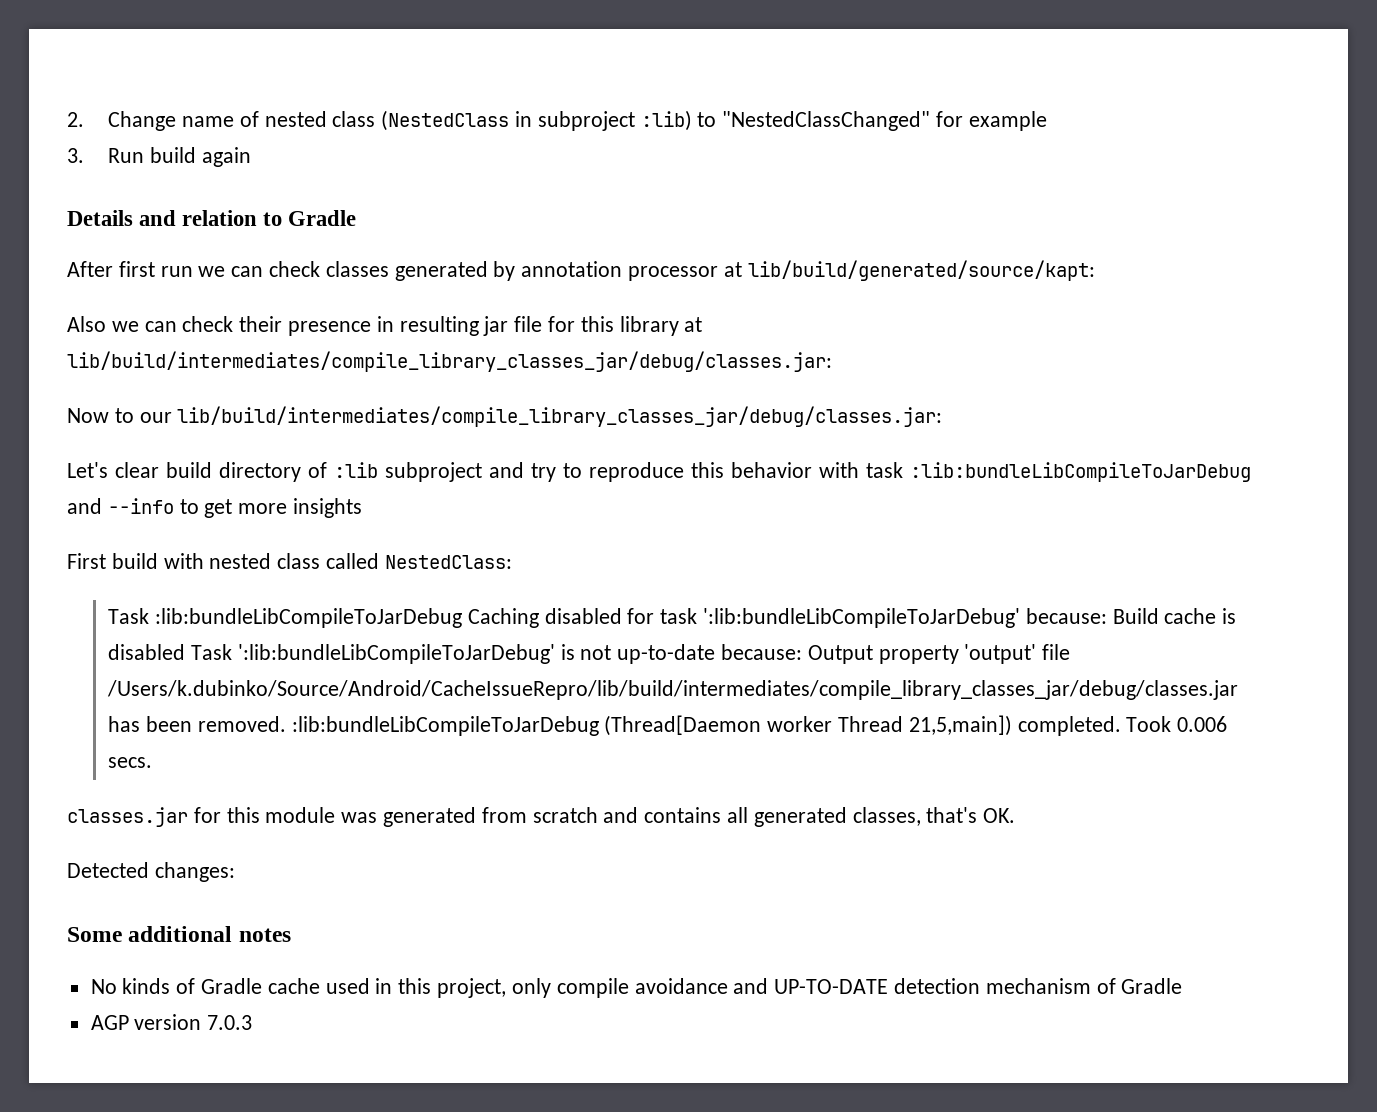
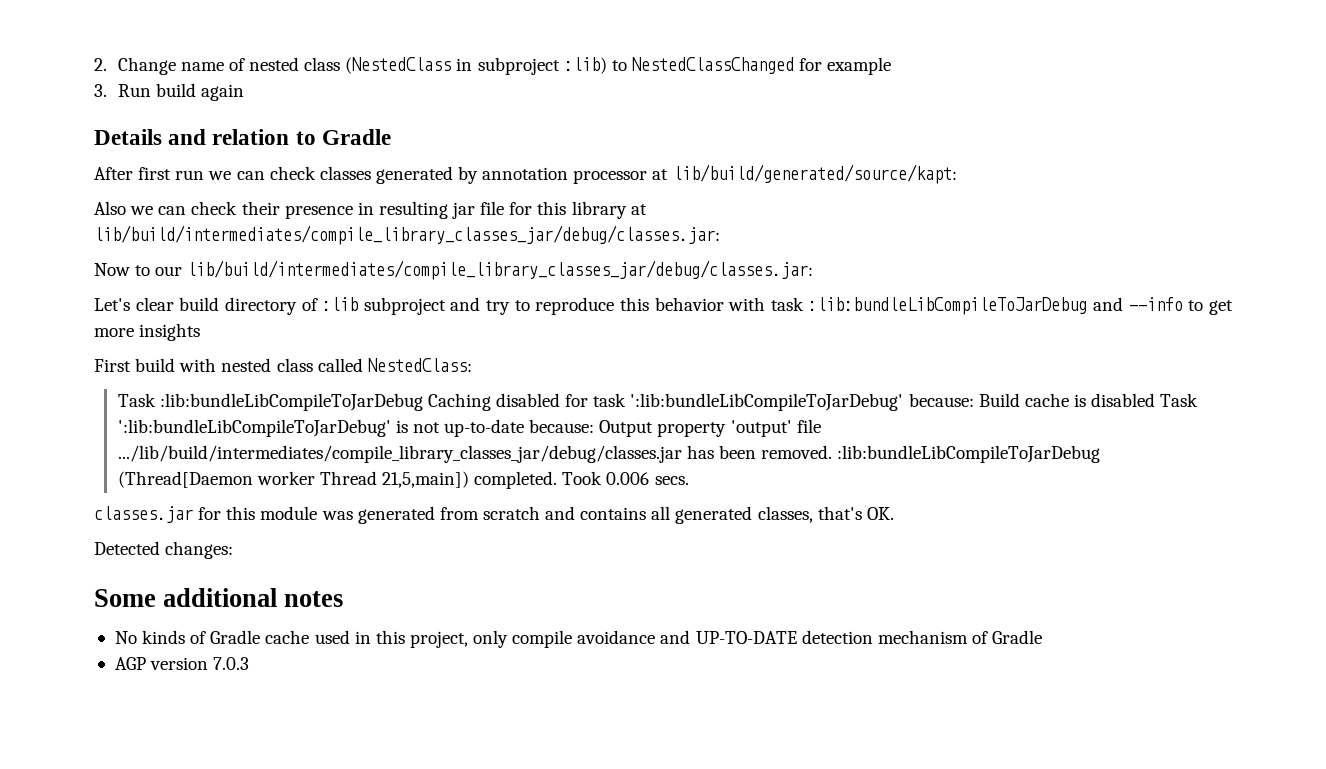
[722,111,931,131] "NestedClassChanged" -> [631,57,794,74] NestedClassChanged
[107,680,1239,700] /Users/k.dubinko/Source/Android/CacheIssueRepro/lib/build/intermediates/compile_library_classes_jar/debug/classes.jar -> [117,445,682,463] .../lib/build/intermediates/compile_library_classes_jar/debug/classes.jar

